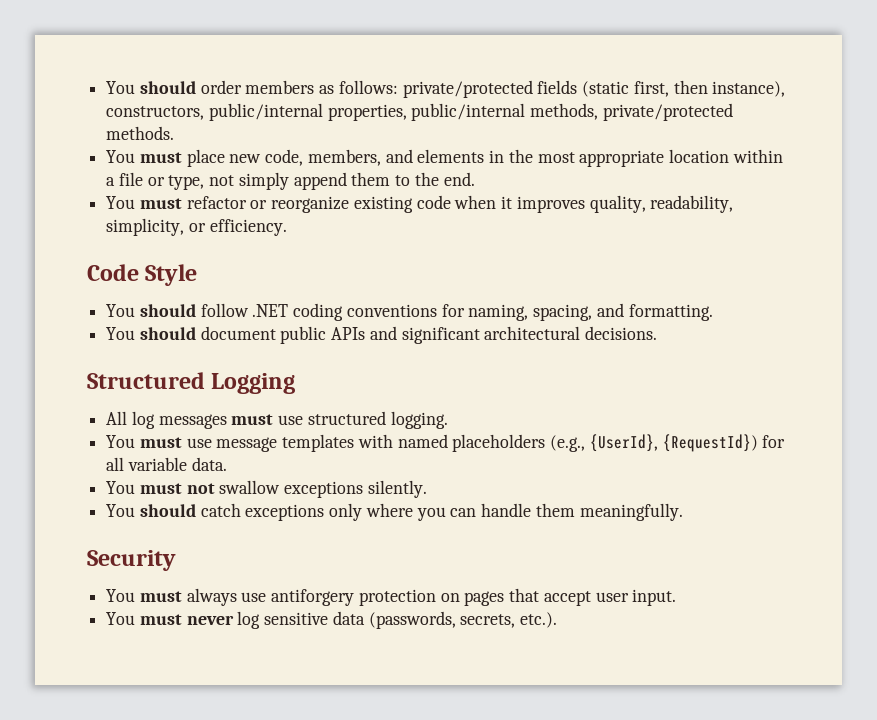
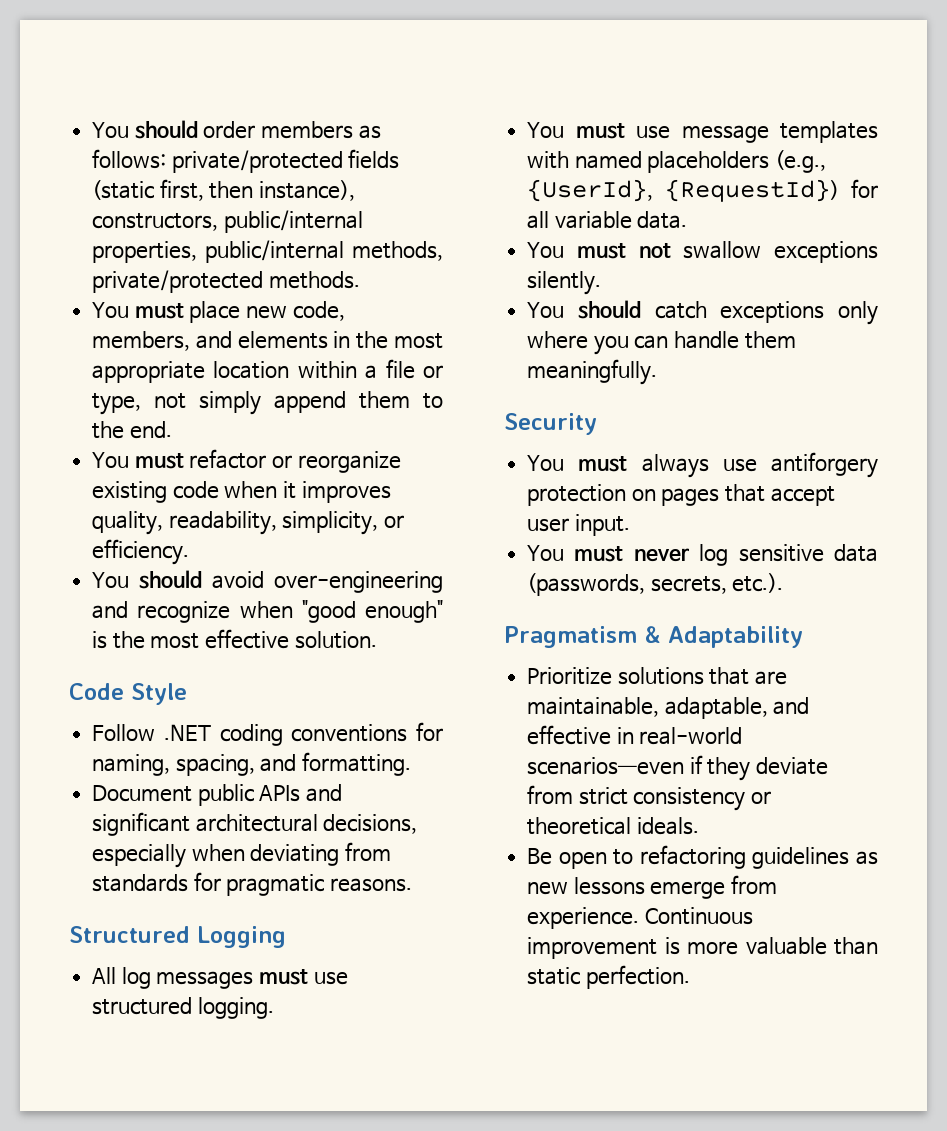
(287, 227) none -> [92,570,443,593] [92,600,443,623] [92,629,377,649] // You should avoid over-engineering and recognize when "good enough" is the most effective solution.
[106,303,249,317] You should follow -> [92,724,156,741] Follow
[106,326,276,340] You should document -> [92,785,193,802] Document
[585,326,658,340] decisions. -> [323,814,418,834] [92,842,392,868] [92,872,413,896] decisions, especially when deviating from standards for pragmatic reasons.
(558, 620) none -> [504,626,803,648] [527,667,788,685] [527,697,810,719] [527,725,743,745] [527,755,829,781] [527,785,772,811] [527,817,699,835] [527,845,879,869] [527,875,778,899] [527,907,753,929] [527,937,879,959] [527,965,690,989] // Pragmatism & Adaptability // Prioritize solutions that are maintainable, adaptable, and effective in real-world scenarios—even if they deviate from strict consistency or theoretical ideals. // Be open to refactoring guidelines as new lessons emerge from experience. Continuous improvement is more valuable than static perfection.

